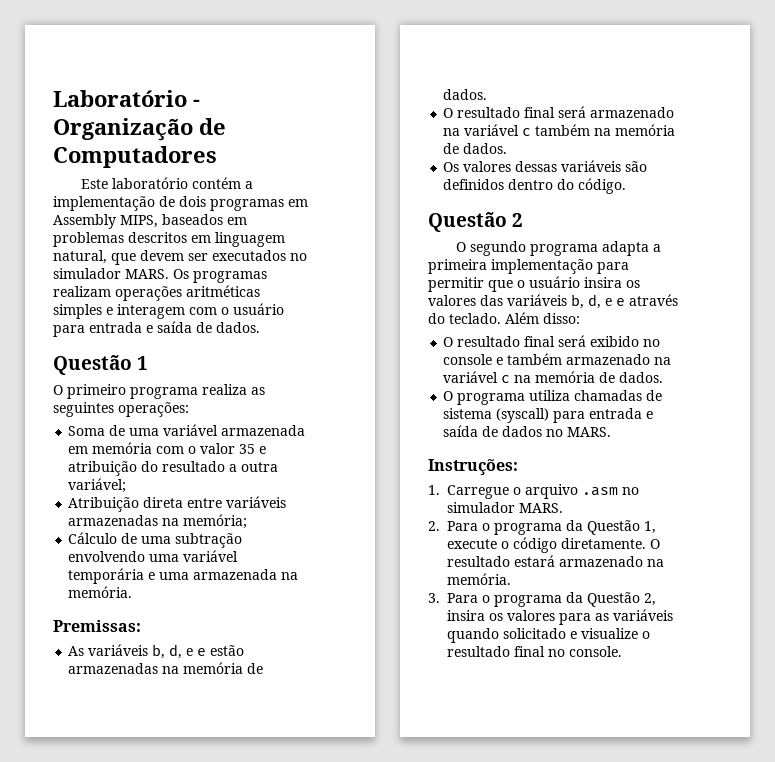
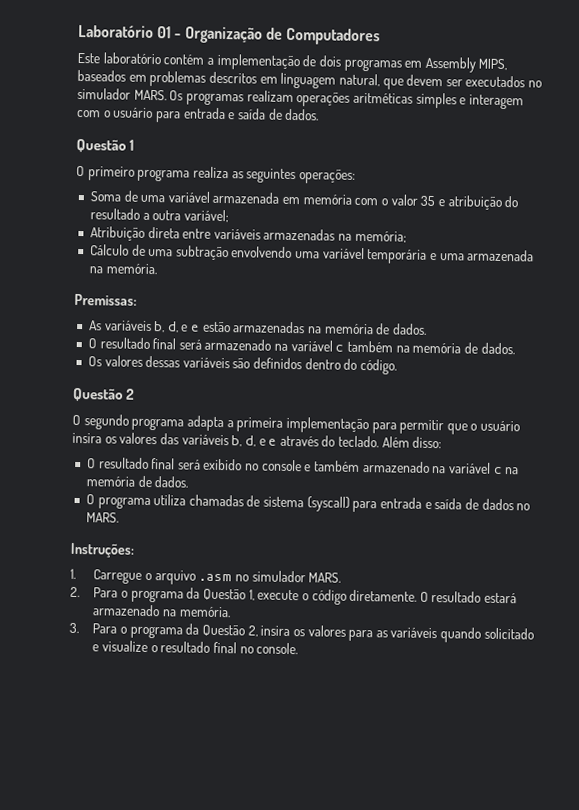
(187, 98) none -> [157,26,172,39] 01

